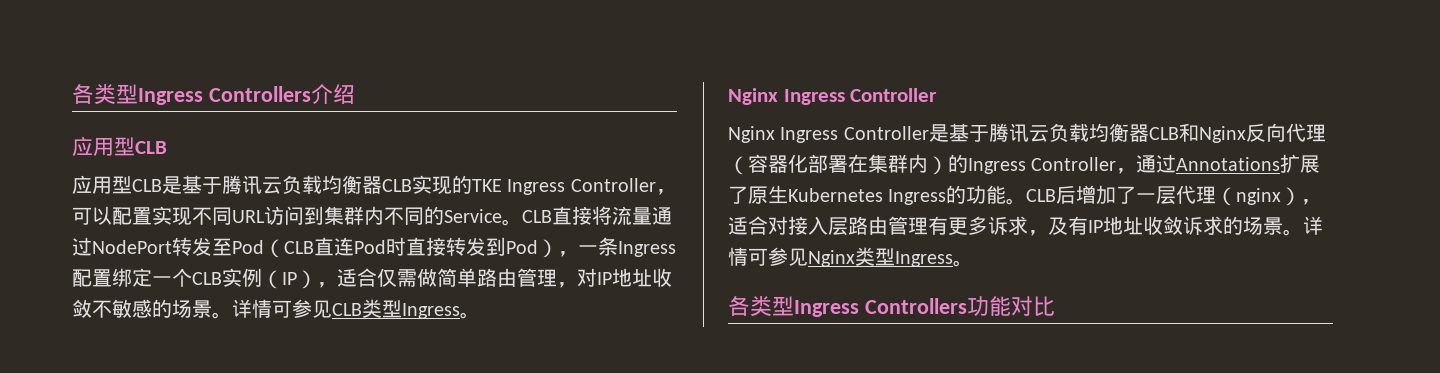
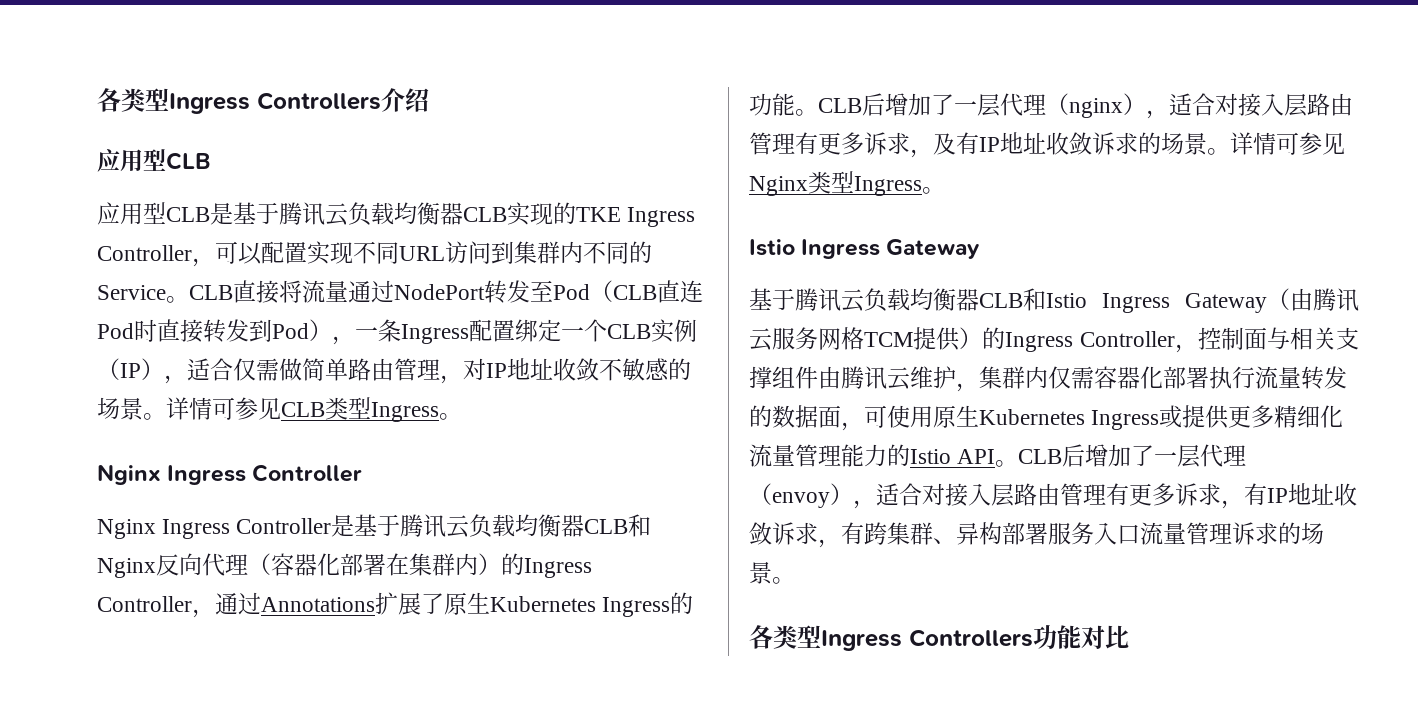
(973, 263) none -> [749,239,981,259] [749,288,1359,313] [749,327,1359,353] [749,366,1347,392] [749,405,1344,431] [749,444,1247,468] [749,483,1357,509] [749,522,1324,548] [749,561,795,584] // Istio Ingress Gateway // 基于腾讯云负载均衡器CLB和Istio Ingress Gateway（由腾讯云服务网格TCM提供）的Ingress Controller，控制面与相关支撑组件由腾讯云维护，集群内仅需容器化部署执行流量转发的数据面，可使用原生Kubernetes Ingress或提供更多精细化流量管理能力的Istio API。CLB后增加了一层代理（envoy），适合对接入层路由管理有更多诉求，有IP地址收敛诉求，有跨集群、异构部署服务入口流量管理诉求的场景。

